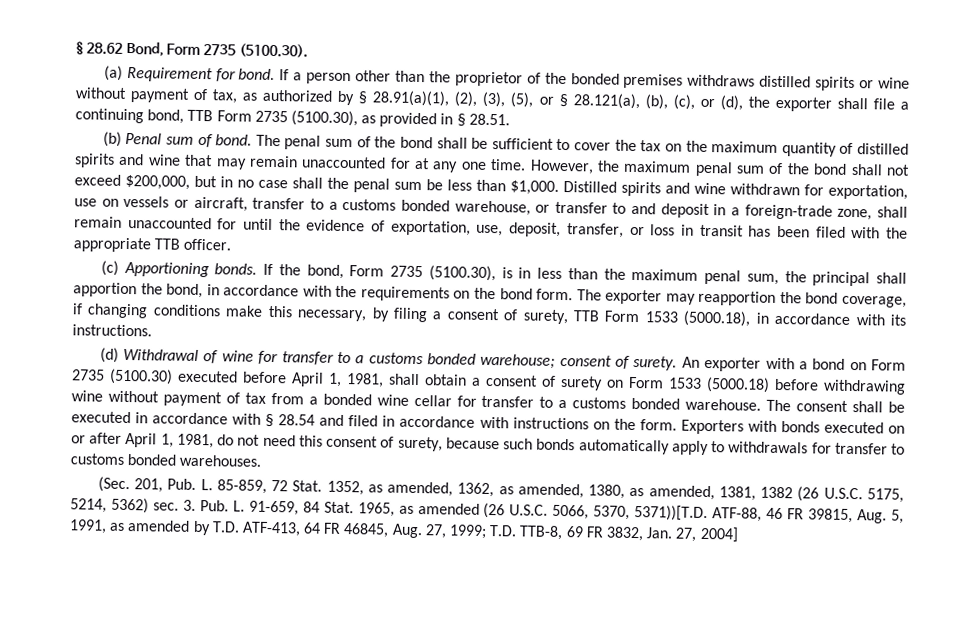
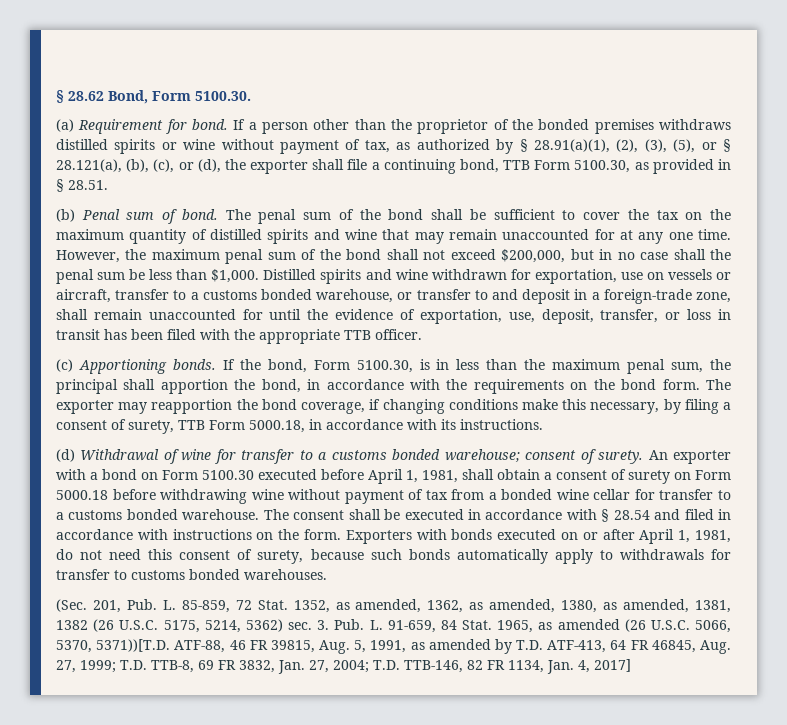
[203,43,308,58] 2735 (5100.30). -> [195,91,251,101] 5100.30.
[254,110,358,127] 2735 (5100.30), -> [574,160,631,173] 5100.30,
[390,265,496,282] 2735 (5100.30), -> [356,360,413,373] 5100.30,
[644,310,752,327] 1533 (5000.18), -> [249,420,305,433] 5000.18,
[72,368,173,385] 2735 (5100.30) -> [202,470,254,480] 5100.30
[668,377,770,393] 1533 (5000.18) -> [56,490,108,500] 5000.18
[699,526,739,543] 2004] -> [333,659,631,674] 2004; T.D. TTB-146, 82 FR 1134, Jan. 4, 2017]

